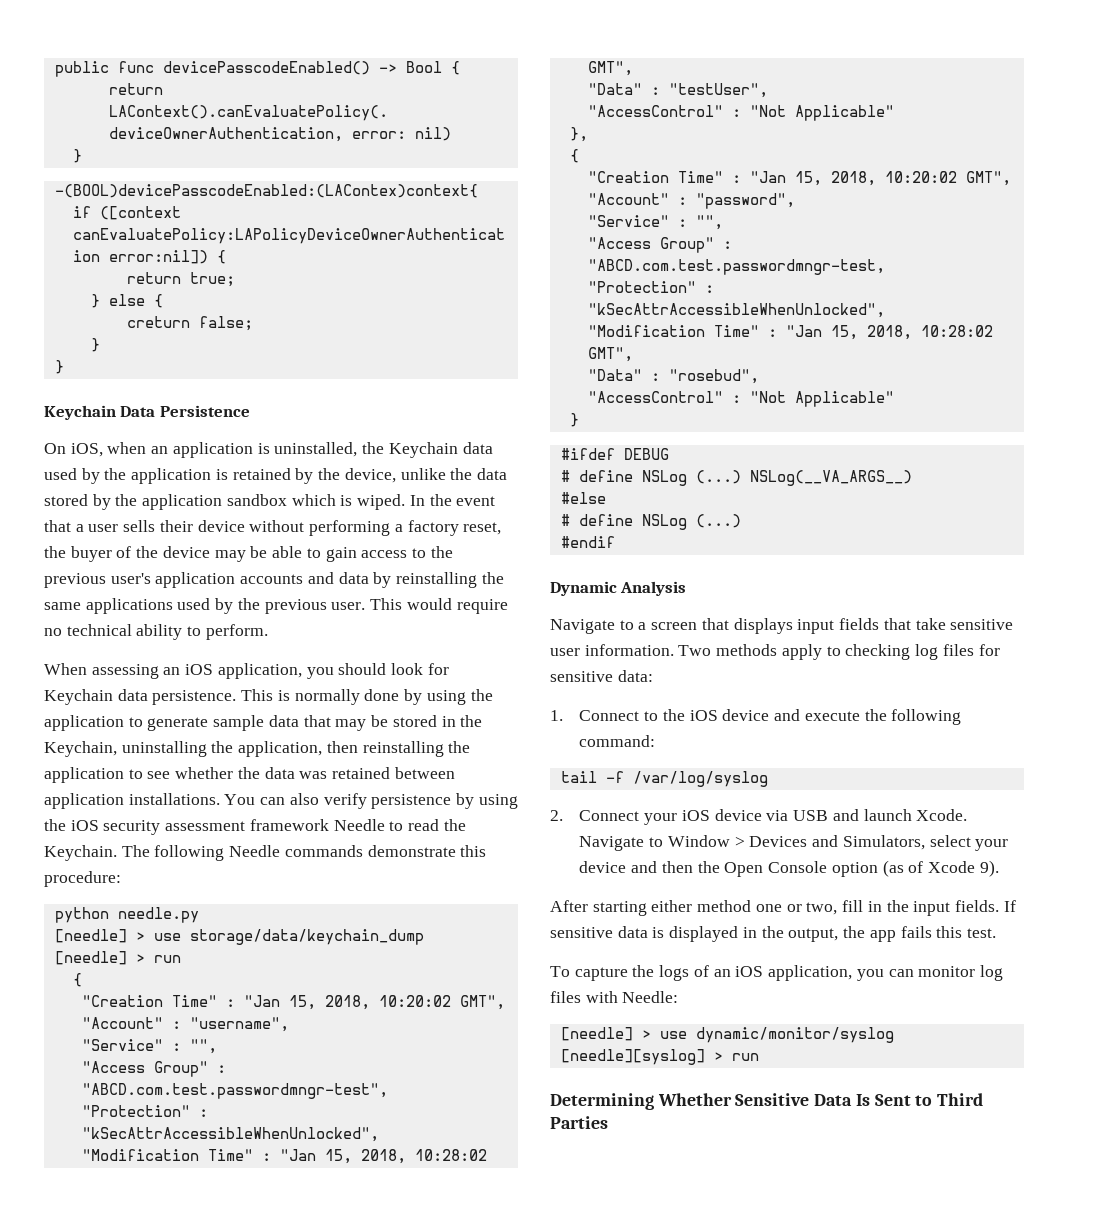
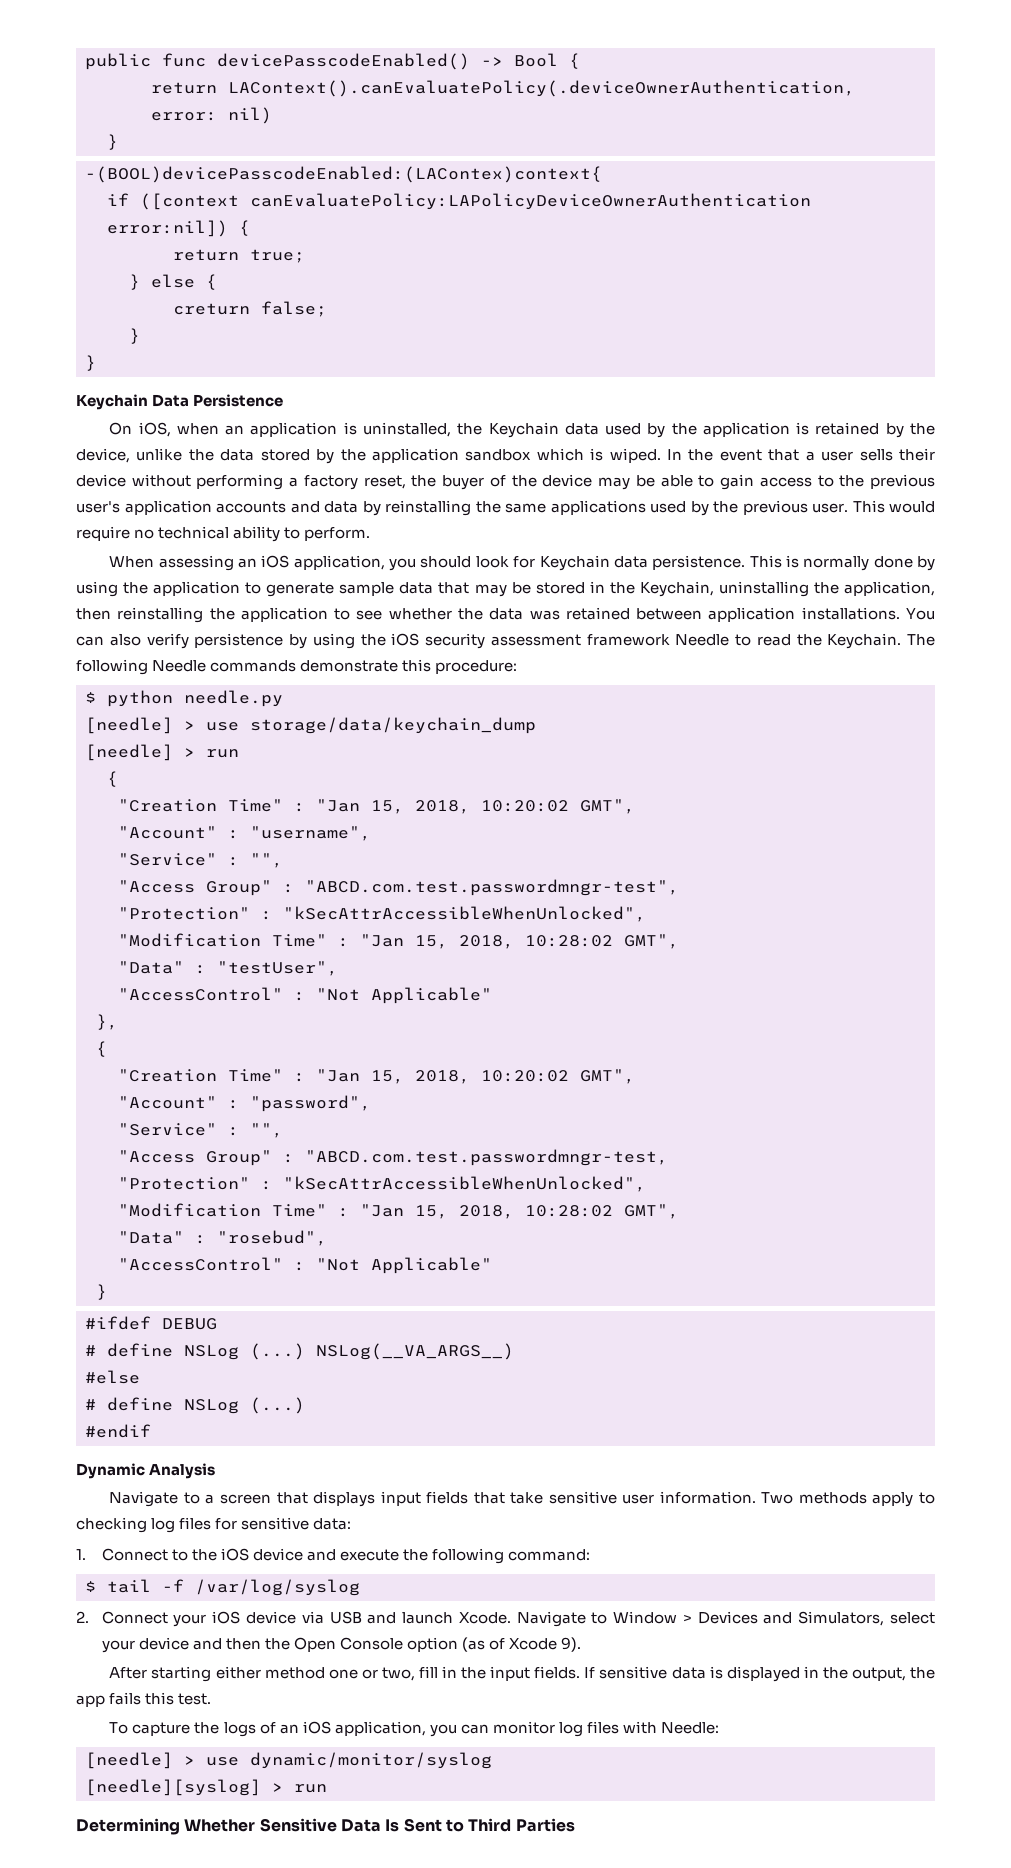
(121, 879) none -> [85,692,96,703] $
(656, 741) none -> [85,1581,96,1592] $

